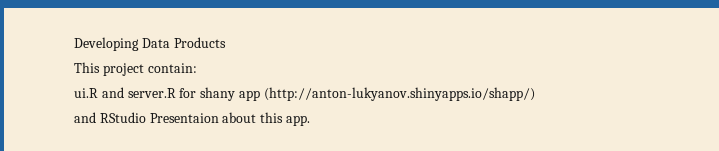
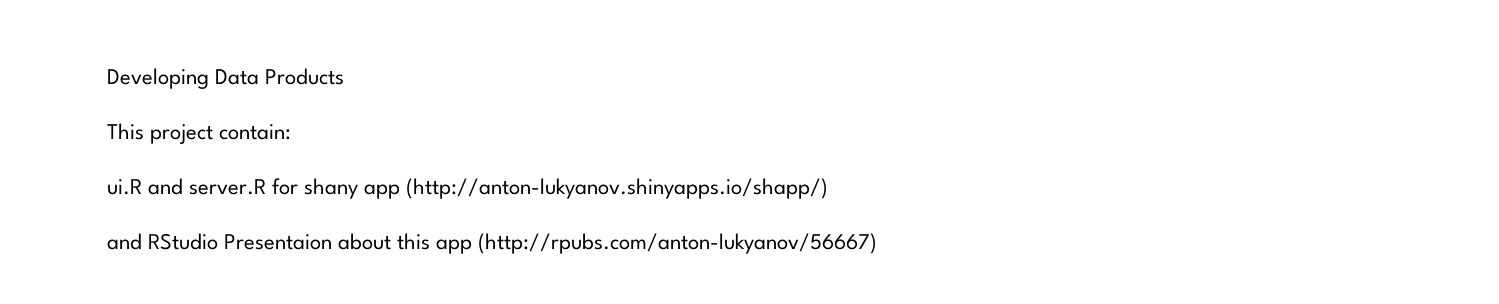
[285,115,310,126] app. -> [436,233,878,254] app (http://rpubs.com/anton-lukyanov/56667)

